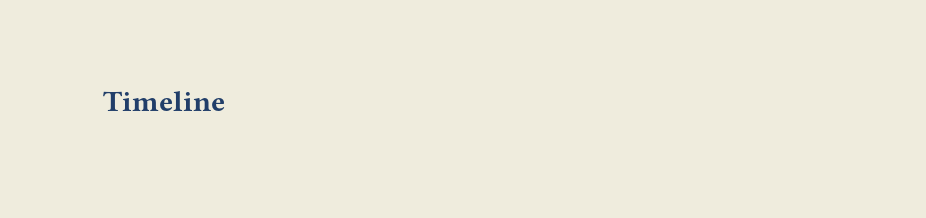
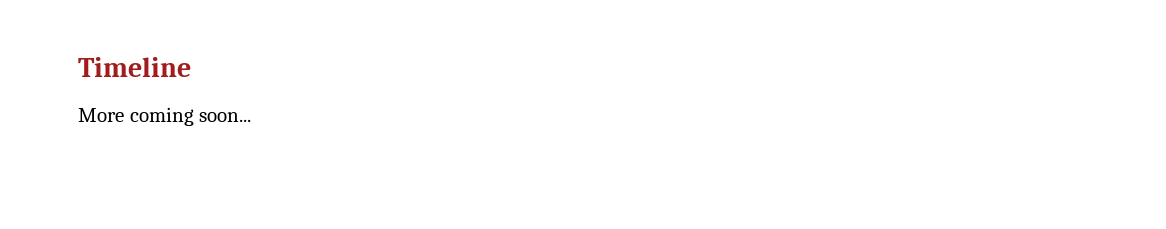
(225, 101) none -> [78,107,252,126] // More coming soon...

